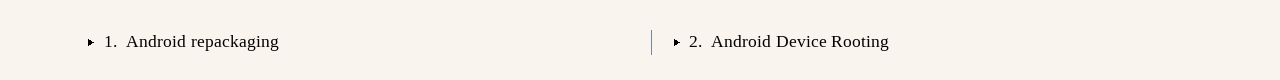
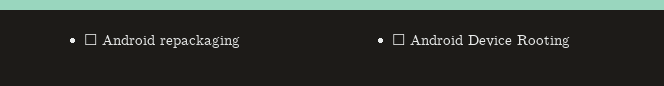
[104,36,118,47] 1. -> [83,34,97,45] ☐
[689,36,703,47] 2. -> [391,34,405,45] ☐

